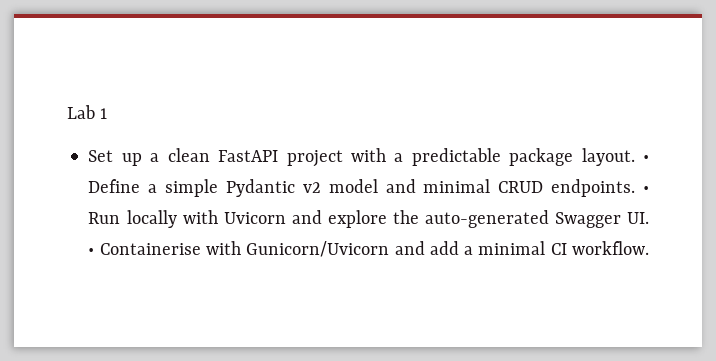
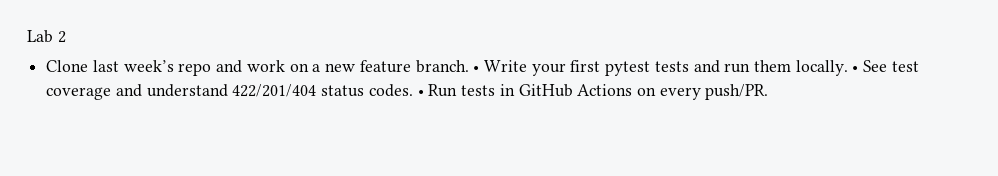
[100,108,108,119] [88,148,649,167] [88,179,650,197] [88,210,649,228] [88,241,649,257] 1 // Set up a clean FastAPI project with a predictable package layout. • Define a simple Pydantic v2 model and minimal CRUD endpoints. • Run locally with Uvicorn and explore the auto-generated Swagger UI. • Containerise with Gunicorn/Uvicorn and add a minimal CI workflow. -> [57,31,66,43] [46,60,919,76] [46,84,769,100] 2 // Clone last week’s repo and work on a new feature branch. • Write your first pytest tests and run them locally. • See test coverage and understand 422/201/404 status codes. • Run tests in GitHub Actions on every push/PR.

